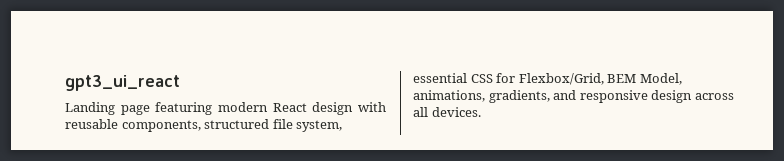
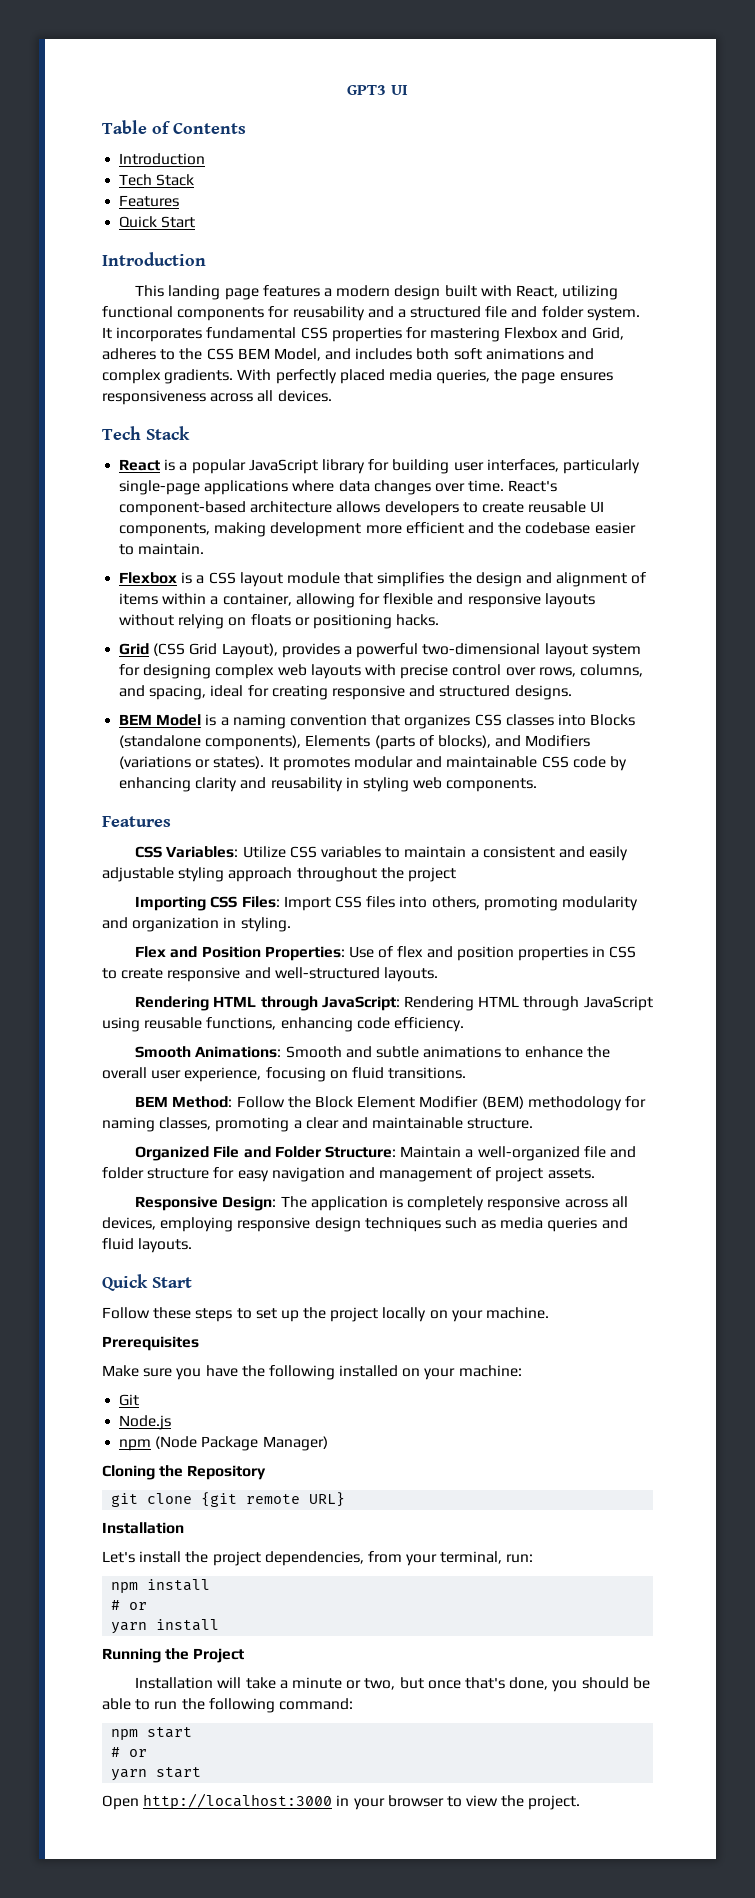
[65,75,180,91] [65,102,386,115] [65,119,343,132] [413,73,682,85] [413,90,734,103] [413,107,481,117] gpt3_ui_react // Landing page featuring modern React design with reusable components, structured file system, essential CSS for Flexbox/Grid, BEM Model, animations, gradients, and responsive design across all devices. -> [347,85,408,95] [102,120,246,134] [119,153,206,165] [119,174,195,186] [119,195,180,207] [119,216,196,228] [102,252,206,266] [135,285,619,300] [102,306,640,321] [102,327,624,342] [102,348,595,361] [102,369,613,384] [102,390,332,405] [102,426,190,440] [119,459,640,474] [119,480,558,495] [119,501,605,516] [119,522,636,537] [119,543,205,555] [119,572,647,587] [119,593,595,608] [119,614,440,629] [119,643,641,658] [119,664,643,679] [119,685,572,700] [119,714,636,729] [119,735,591,750] [119,756,627,771] [119,777,538,792] [102,816,171,827] [135,846,629,861] [102,867,456,882] [135,896,638,911] [102,917,291,932] [135,946,637,961] [102,967,438,982] [135,996,653,1011] [102,1017,464,1032] [135,1046,610,1058] [102,1067,467,1082] [135,1096,646,1111] [102,1117,534,1132] [135,1146,636,1161] [102,1167,595,1182] [135,1196,628,1211] [102,1217,628,1232] [102,1238,193,1253] [102,1274,192,1291] [102,1307,550,1322] [102,1336,199,1351] [102,1365,522,1380] [119,1394,140,1406] [119,1415,172,1430] [119,1436,328,1451] [102,1465,267,1480] [111,1492,346,1507] [102,1522,184,1534] [102,1551,534,1566] [111,1579,211,1593] [111,1600,148,1610] [111,1619,220,1634] [102,1648,245,1663] [135,1677,650,1692] [102,1698,353,1713] [111,1727,193,1740] [111,1747,148,1757] [111,1767,202,1781] [102,1793,581,1810] GPT3 UI // Table of Contents // Introduction // Tech Stack // Features // Quick Start // Introduction // This landing page features a modern design built with React, utilizing functional components for reusability and a structured file and folder system. It incorporates fundamental CSS properties for mastering Flexbox and Grid, adheres to the CSS BEM Model, and includes both soft animations and complex gradients. With perfectly placed media queries, the page ensures responsiveness across all devices. // Tech Stack // React is a popular JavaScript library for building user interfaces, particularly single-page applications where data changes over time. React's component-based architecture allows developers to create reusable UI components, making development more efficient and the codebase easier to maintain. // Flexbox is a CSS layout module that simplifies the design and alignment of items within a container, allowing for flexible and responsive layouts without relying on floats or positioning hacks. // Grid (CSS Grid Layout), provides a powerful two-dimensional layout system for designing complex web layouts with precise control over rows, columns, and spacing, ideal for creating responsive and structured designs. // BEM Model is a naming convention that organizes CSS classes into Blocks (standalone components), Elements (parts of blocks), and Modifiers (variations or states). It promotes modular and maintainable CSS code by enhancing clarity and reusability in styling web components. // Features // CSS Variables: Utilize CSS variables to maintain a consistent and easily adjustable styling approach throughout the project // Importing CSS Files: Import CSS files into others, promoting modularity and organization in styling. // Flex and Position Properties: Use of flex and position properties in CSS to create responsive and well-structured layouts. // Rendering HTML through JavaScript: Rendering HTML through JavaScript using reusable functions, enhancing code efficiency. // Smooth Animations: Smooth and subtle animations to enhance the overall user experience, focusing on fluid transitions. // BEM Method: Follow the Block Element Modifier (BEM) methodology for naming classes, promoting a clear and maintainable structure. // Organized File and Folder Structure: Maintain a well-organized file and folder structure for easy navigation and management of project assets. // Responsive Design: The application is completely responsive across all devices, employing responsive design techniques such as media queries and fluid layouts. // Quick Start // Follow these steps to set up the project locally on your machine. // Prerequisites // Make sure you have the following installed on your machine: // Git // Node.js // npm (Node Package Manager) // Cloning the Repository // git clone {git remote URL} // Installation // Let's install the project dependencies, from your terminal, run: // npm install // # or // yarn install // Running the Project // Installation will take a minute or two, but once that's done, you should be able to run the following command: // npm start // # or // yarn start // Open http://localhost:3000 in your browser to view the project.

